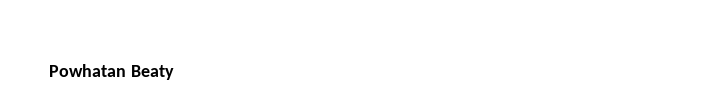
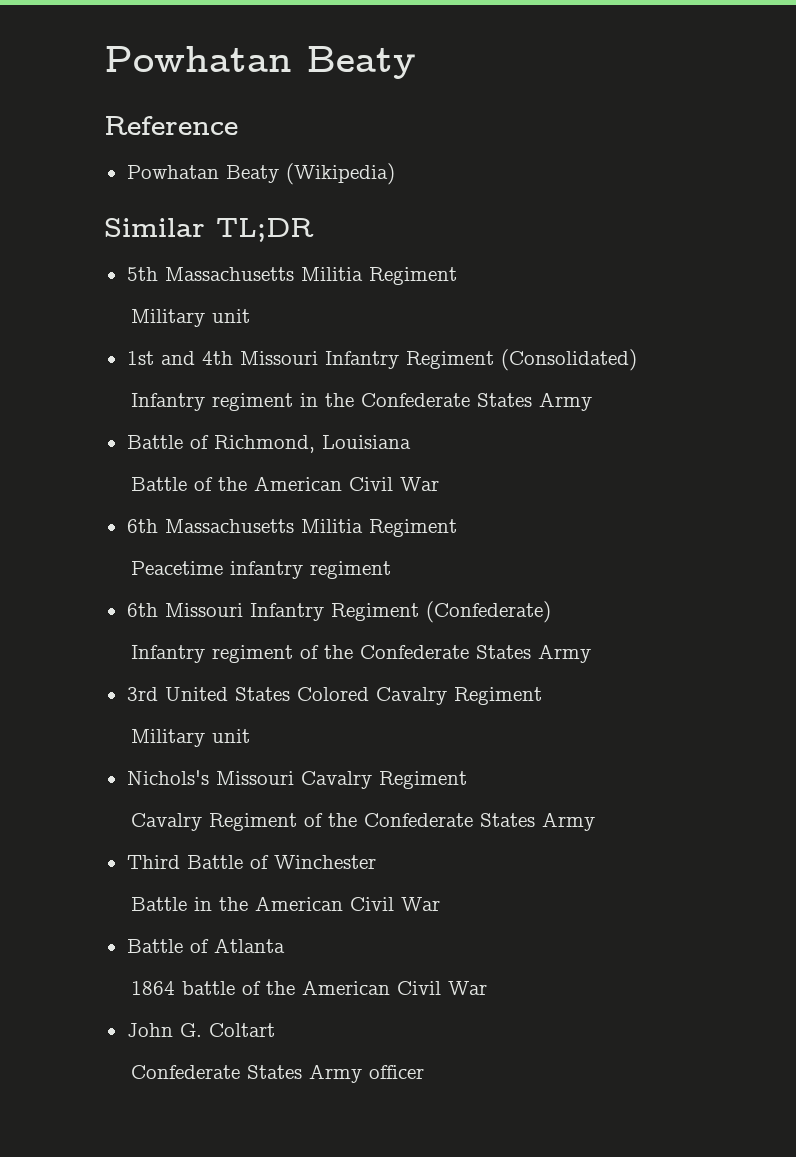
[49,64,174,80] Powhatan Beaty -> [104,46,416,79] [104,116,238,135] [126,163,395,185] [104,218,314,242] [126,267,457,285] [130,309,250,327] [126,349,637,371] [130,392,592,411] [126,435,411,453] [130,476,439,491] [126,519,457,537] [130,561,391,579] [126,601,551,623] [130,644,591,663] [126,687,542,705] [130,729,250,747] [126,770,467,789] [130,812,595,831] [126,855,376,869] [130,896,440,911] [126,938,285,953] [130,980,487,995] [126,1023,275,1037] [130,1064,424,1083] Powhatan Beaty // Reference // Powhatan Beaty (Wikipedia) // Similar TL;DR // 5th Massachusetts Militia Regiment // Military unit // 1st and 4th Missouri Infantry Regiment (Consolidated) // Infantry regiment in the Confederate States Army // Battle of Richmond, Louisiana // Battle of the American Civil War // 6th Massachusetts Militia Regiment // Peacetime infantry regiment // 6th Missouri Infantry Regiment (Confederate) // Infantry regiment of the Confederate States Army // 3rd United States Colored Cavalry Regiment // Military unit // Nichols's Missouri Cavalry Regiment // Cavalry Regiment of the Confederate States Army // Third Battle of Winchester // Battle in the American Civil War // Battle of Atlanta // 1864 battle of the American Civil War // John G. Coltart // Confederate States Army officer

